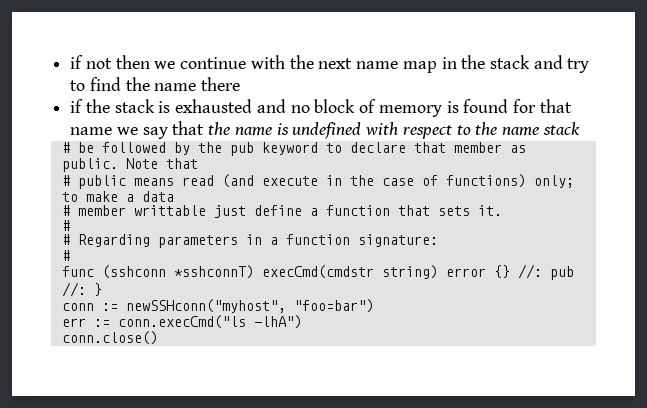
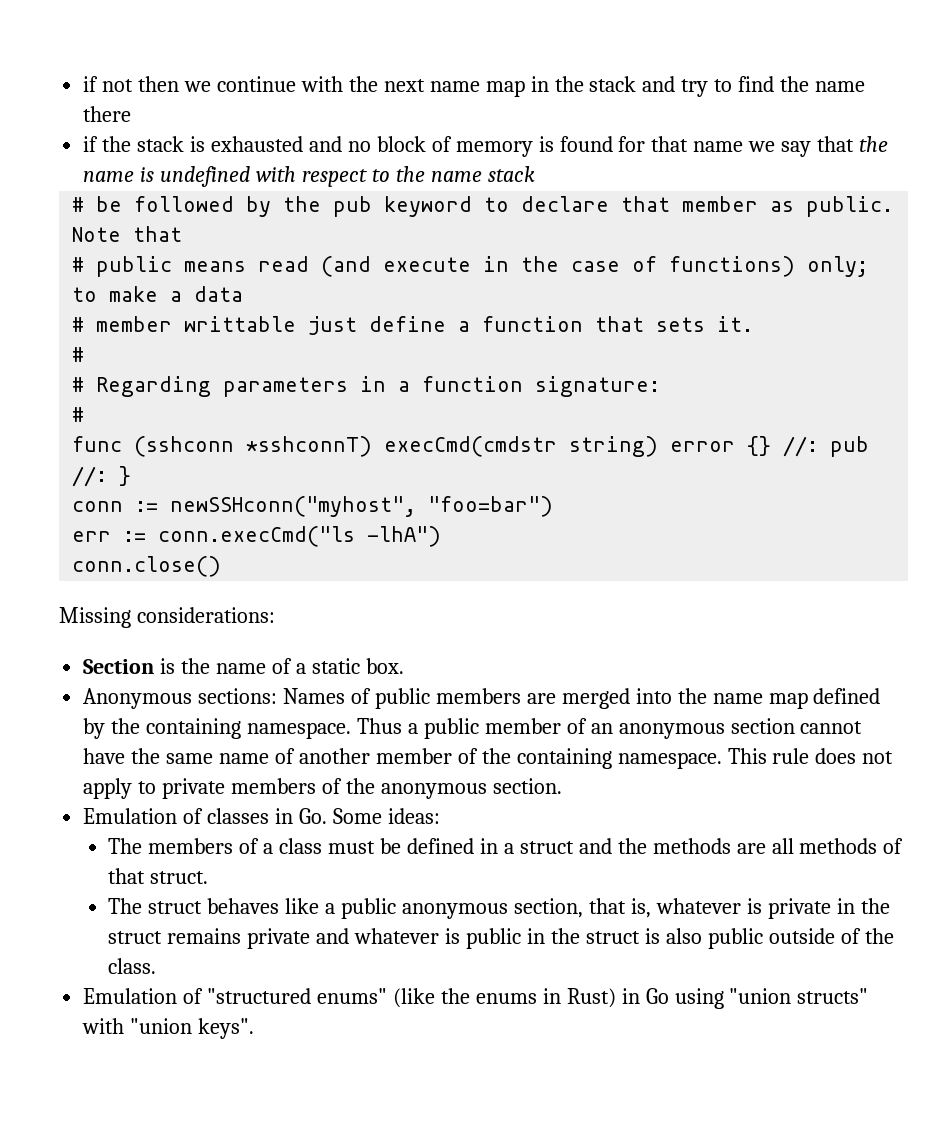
(158, 338) none -> [59,607,275,628] [83,658,404,674] [83,688,881,709] [83,718,863,739] [83,748,894,769] [83,778,562,799] [83,808,440,824] [108,838,904,854] [108,868,209,884] [108,898,890,919] [108,928,894,949] [108,958,157,974] [83,988,869,1009] [82,1018,255,1039] // Missing considerations: // Section is the name of a static box. // Anonymous sections: Names of public members are merged into the name map defined by the containing namespace. Thus a public member of an anonymous section cannot have the same name of another member of the containing namespace. This rule does not apply to private members of the anonymous section. // Emulation of classes in Go. Some ideas: // The members of a class must be defined in a struct and the methods are all methods of that struct. // The struct behaves like a public anonymous section, that is, whatever is private in the struct remains private and whatever is public in the struct is also public outside of the class. // Emulation of "structured enums" (like the enums in Rust) in Go using "union structs" with "union keys".

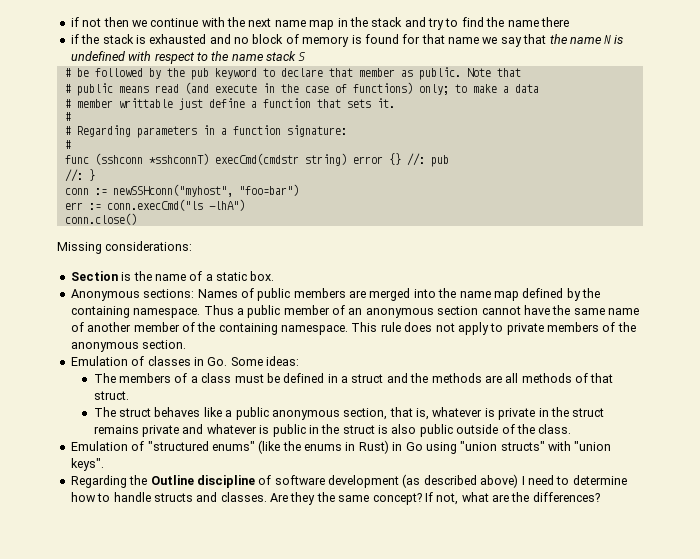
(135, 176) none -> [604,35,612,44] N
(535, 174) none -> [298,52,306,61] S
(255, 1028) none -> [70,474,627,488] [70,492,600,505] // Regarding the Outline discipline of software development (as described above) I need to determine how to handle structs and classes. Are they the same concept? If not, what are the differences?

